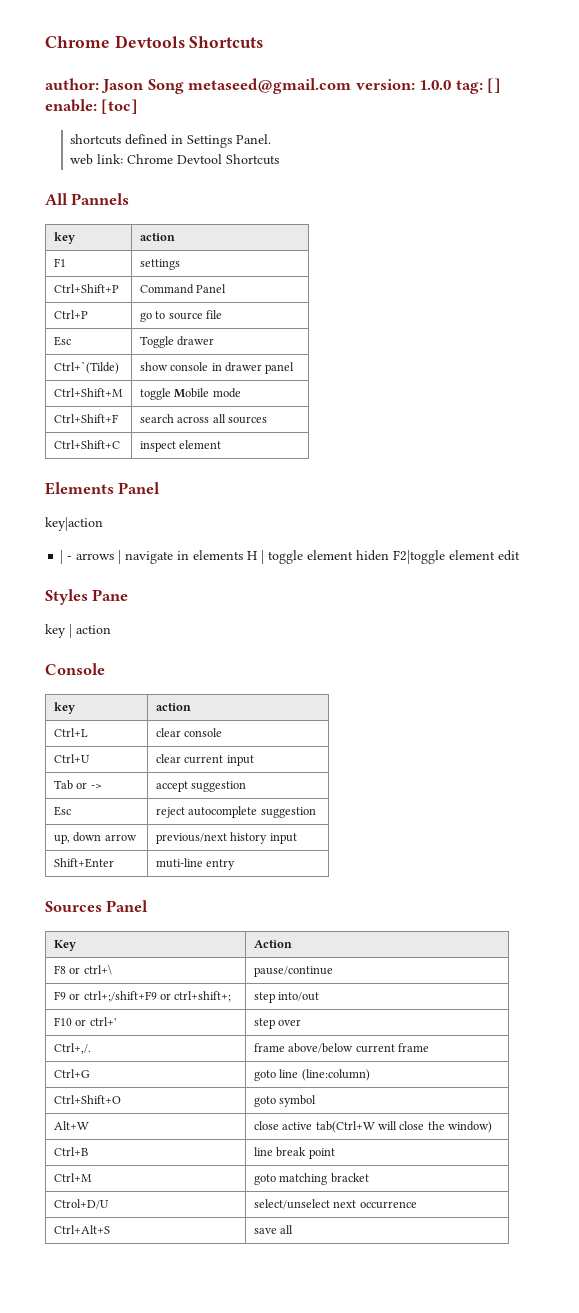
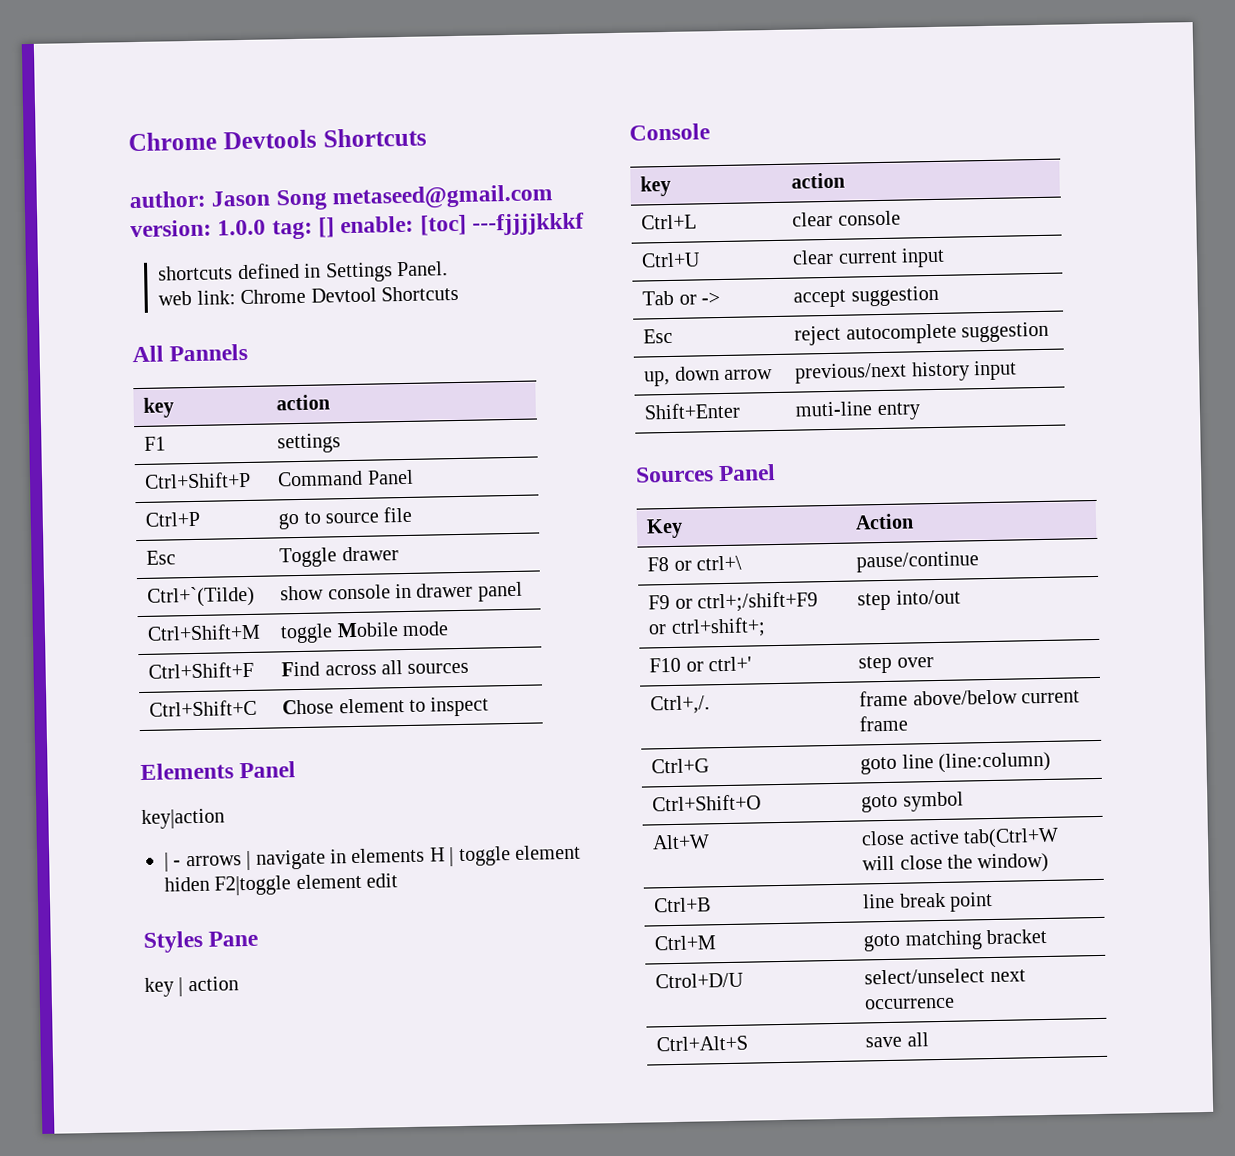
(139, 106) none -> [472,212,586,236] ---fjjjjkkkf
[139,414,174,423] search -> [281,661,321,677] Find
(120, 444) none -> [282,698,426,715] Chose element to
[179,440,222,449] element -> (490, 706) none

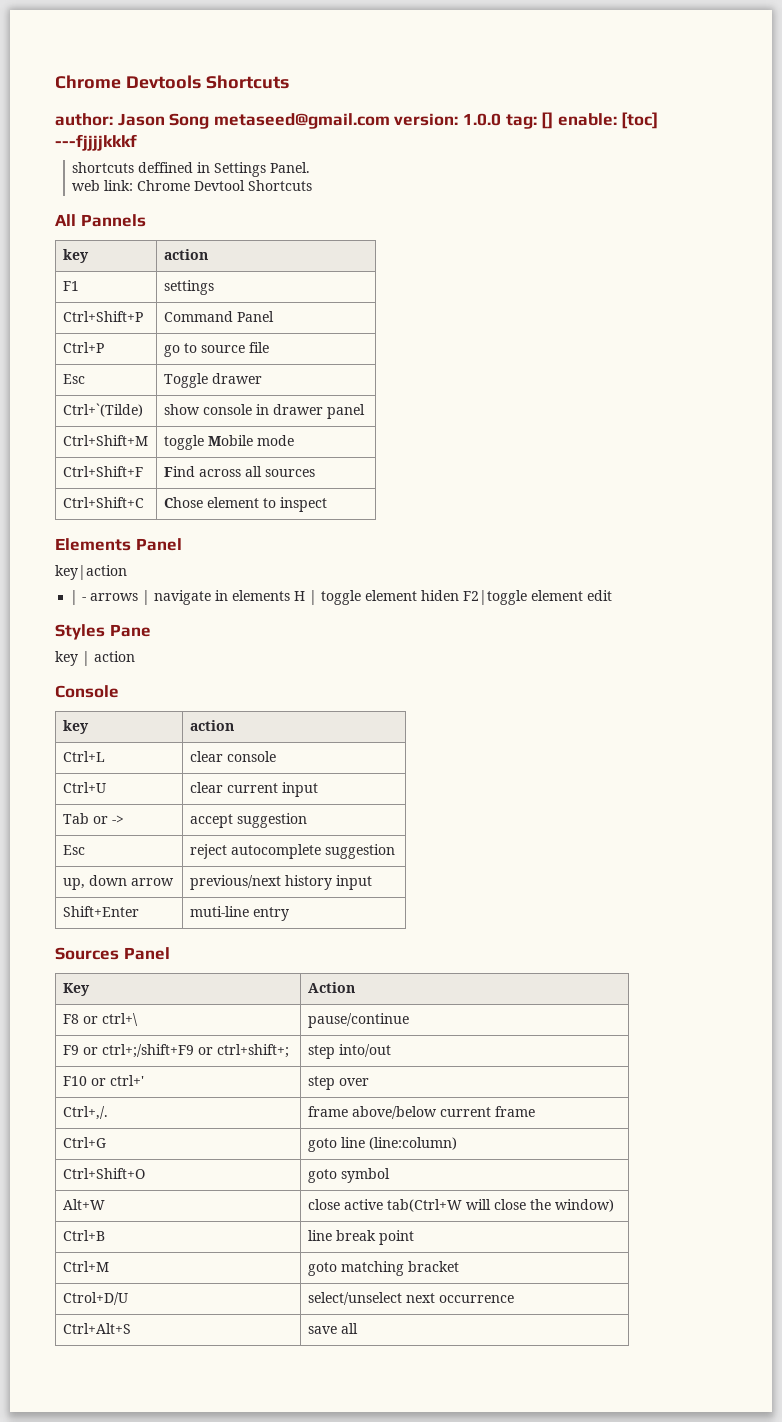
[237,262,300,280] defined -> [138,162,194,173] deffined

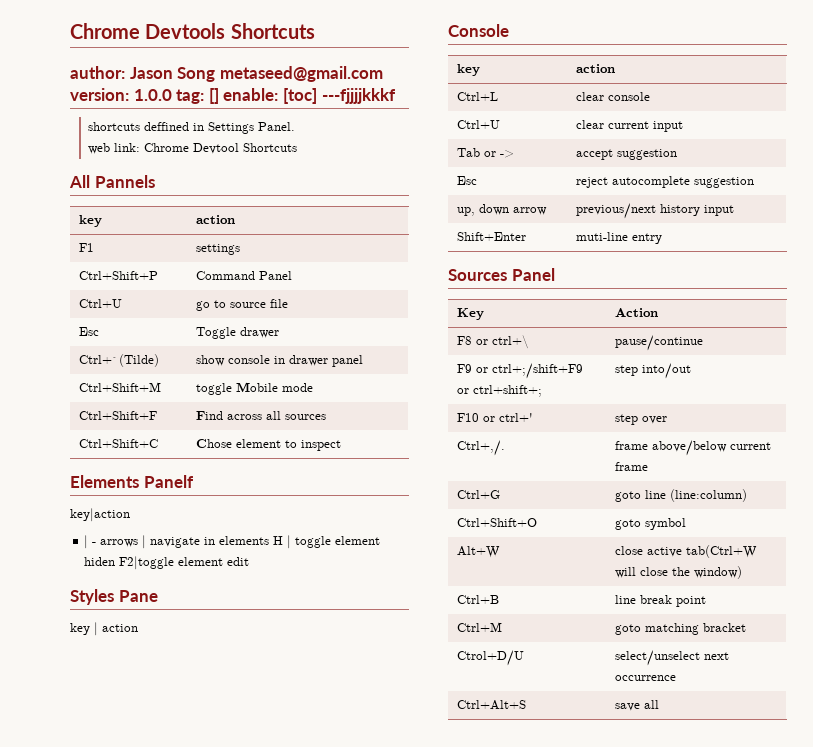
[62,342,104,353] Ctrl+P -> [78,299,122,308] Ctrl+U
[135,538,182,551] Panel -> [143,475,194,488] Panelf

